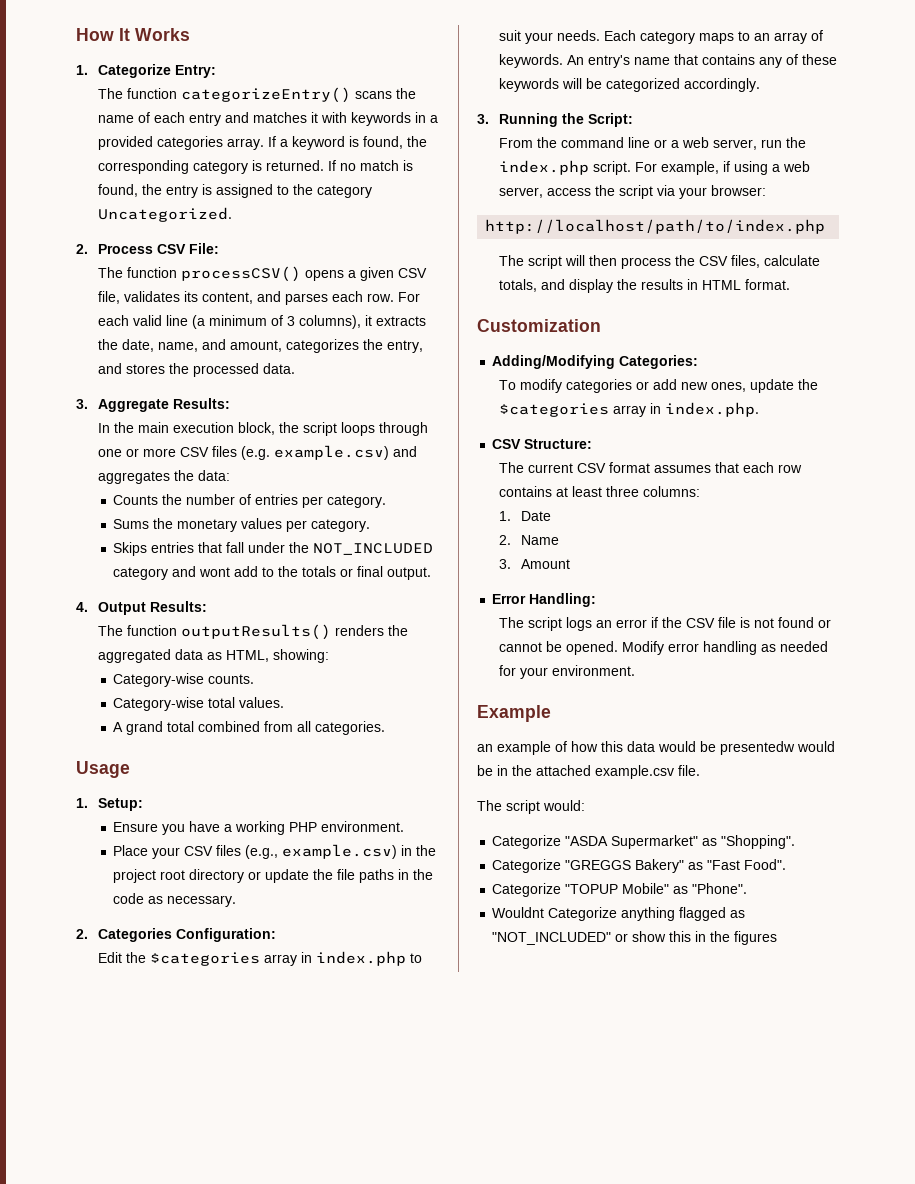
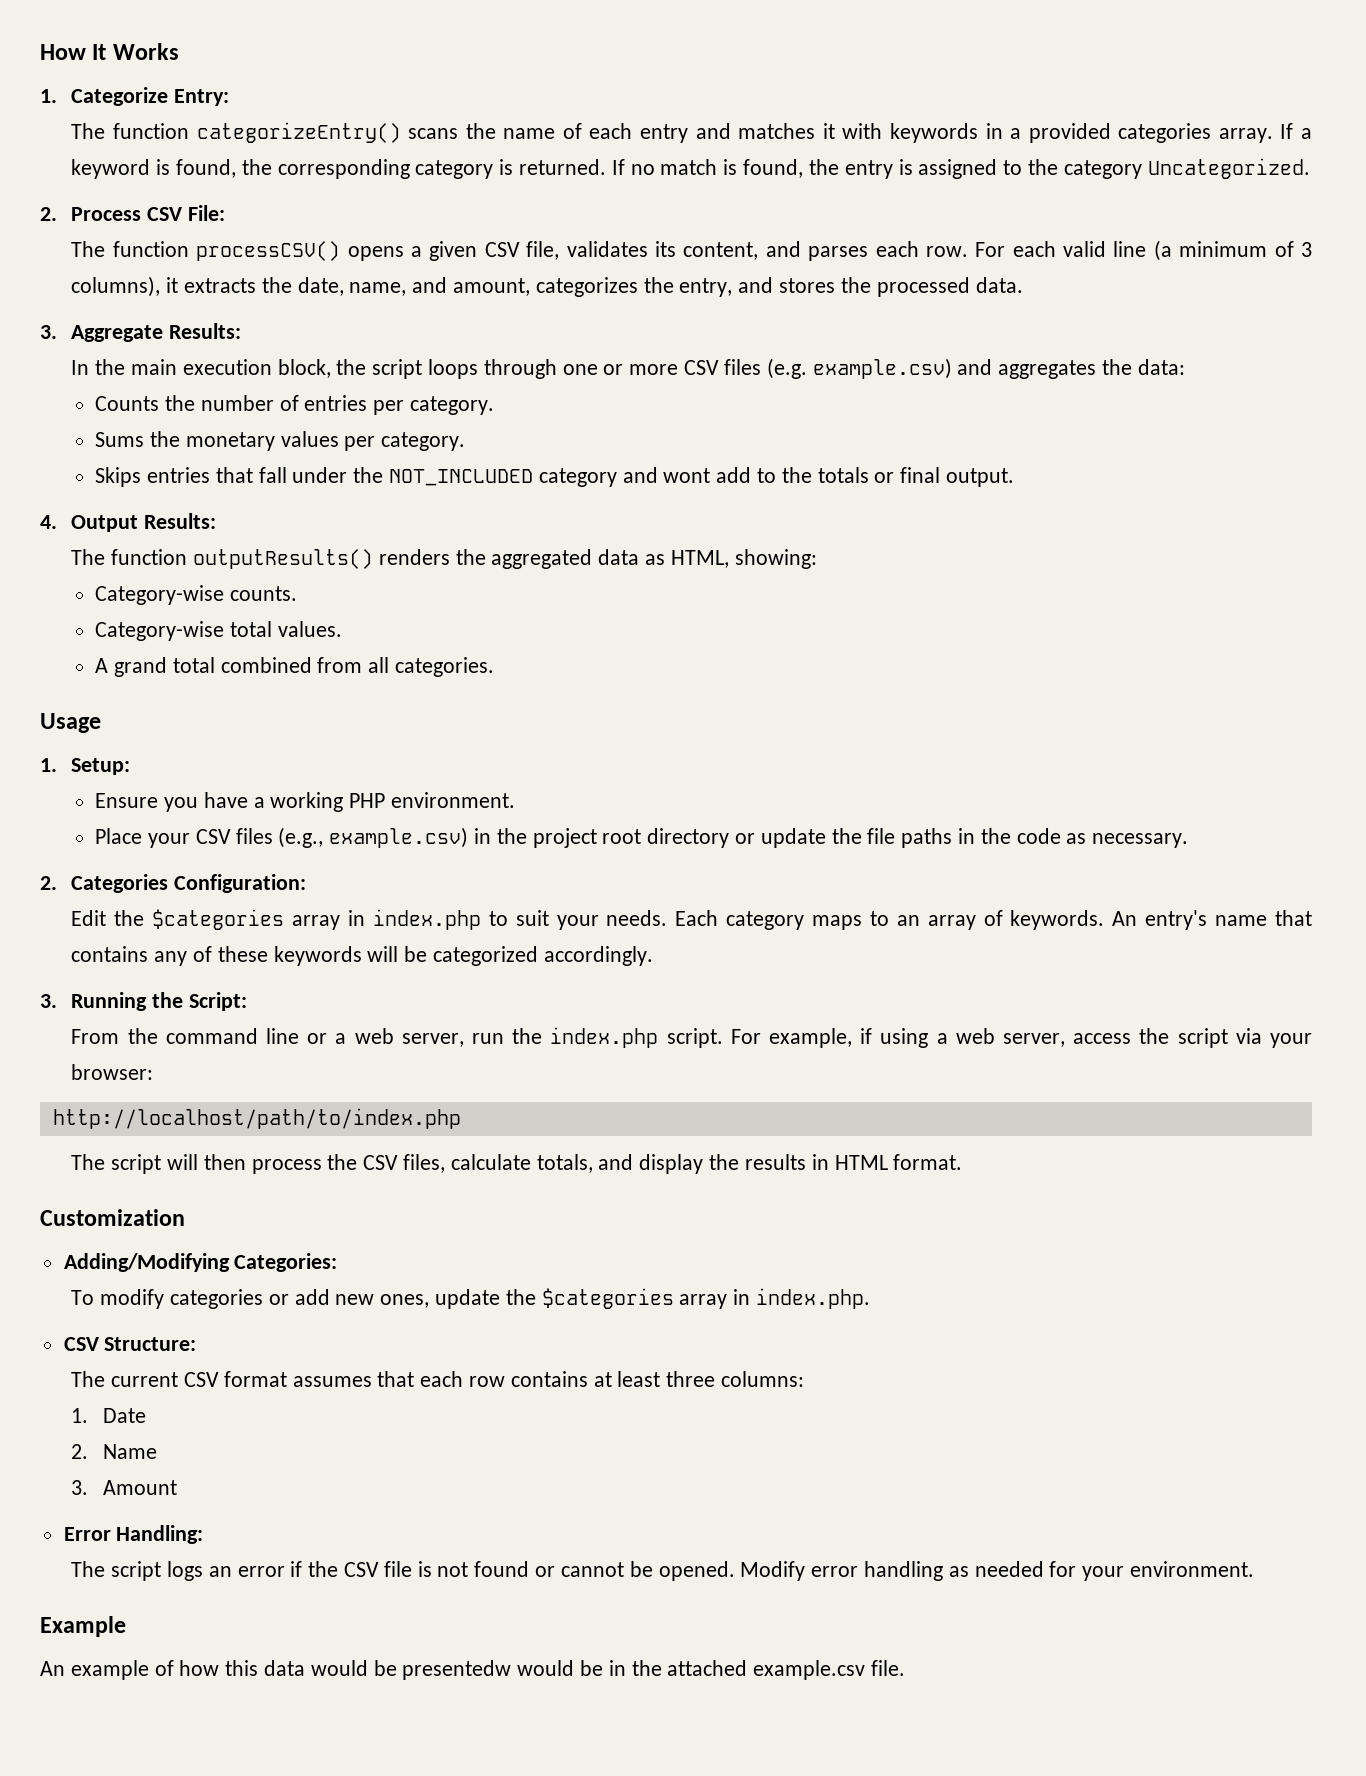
[477,744,493,752] an -> [40,1661,65,1676] An
[477,800,585,814] [492,835,796,849] [492,859,787,873] [492,883,748,897] [492,907,746,921] [492,931,778,945] // The script would: // Categorize "ASDA Supermarket" as "Shopping". // Categorize "GREGGS Bakery" as "Fast Food". // Categorize "TOPUP Mobile" as "Phone". // Wouldnt Categorize anything flagged as "NOT_INCLUDED" or show this in the figures -> (906, 1668) none

